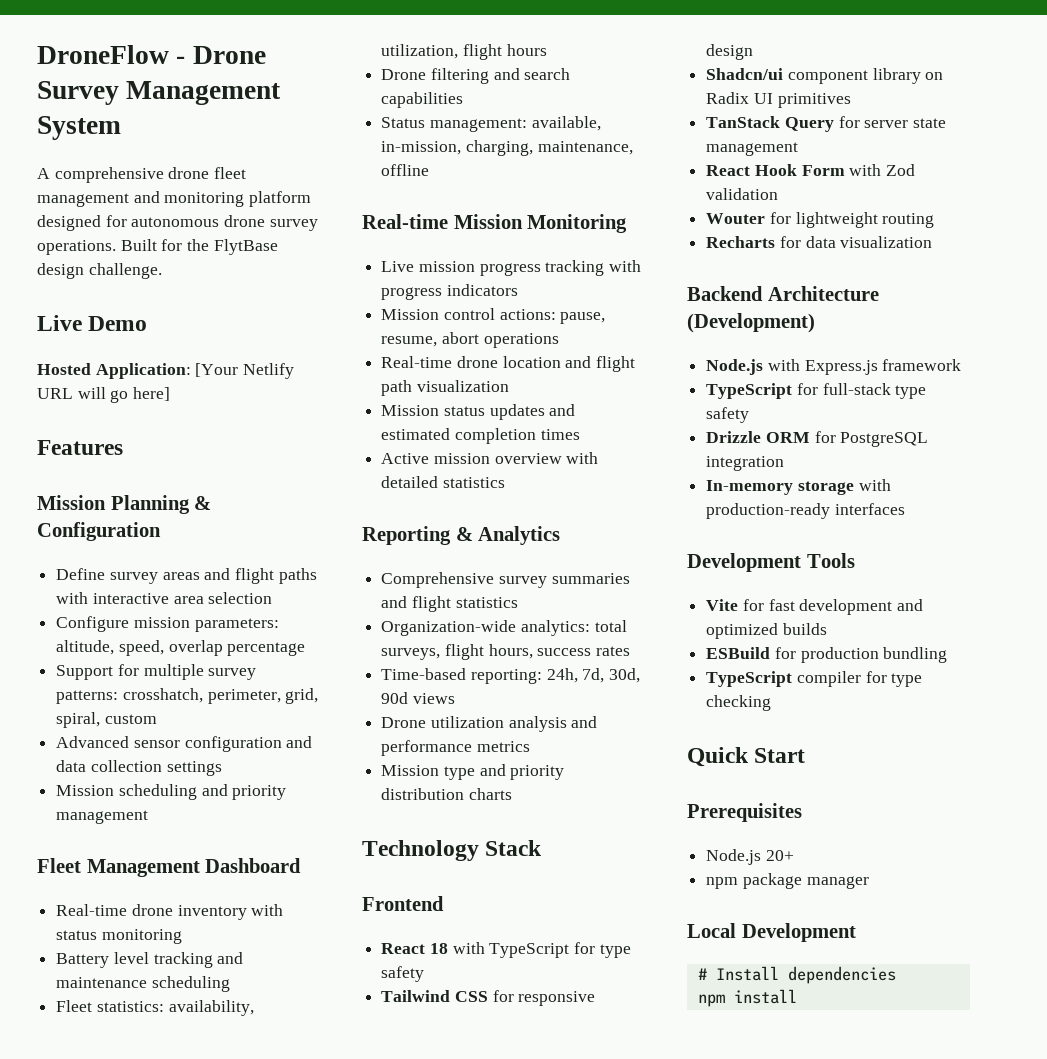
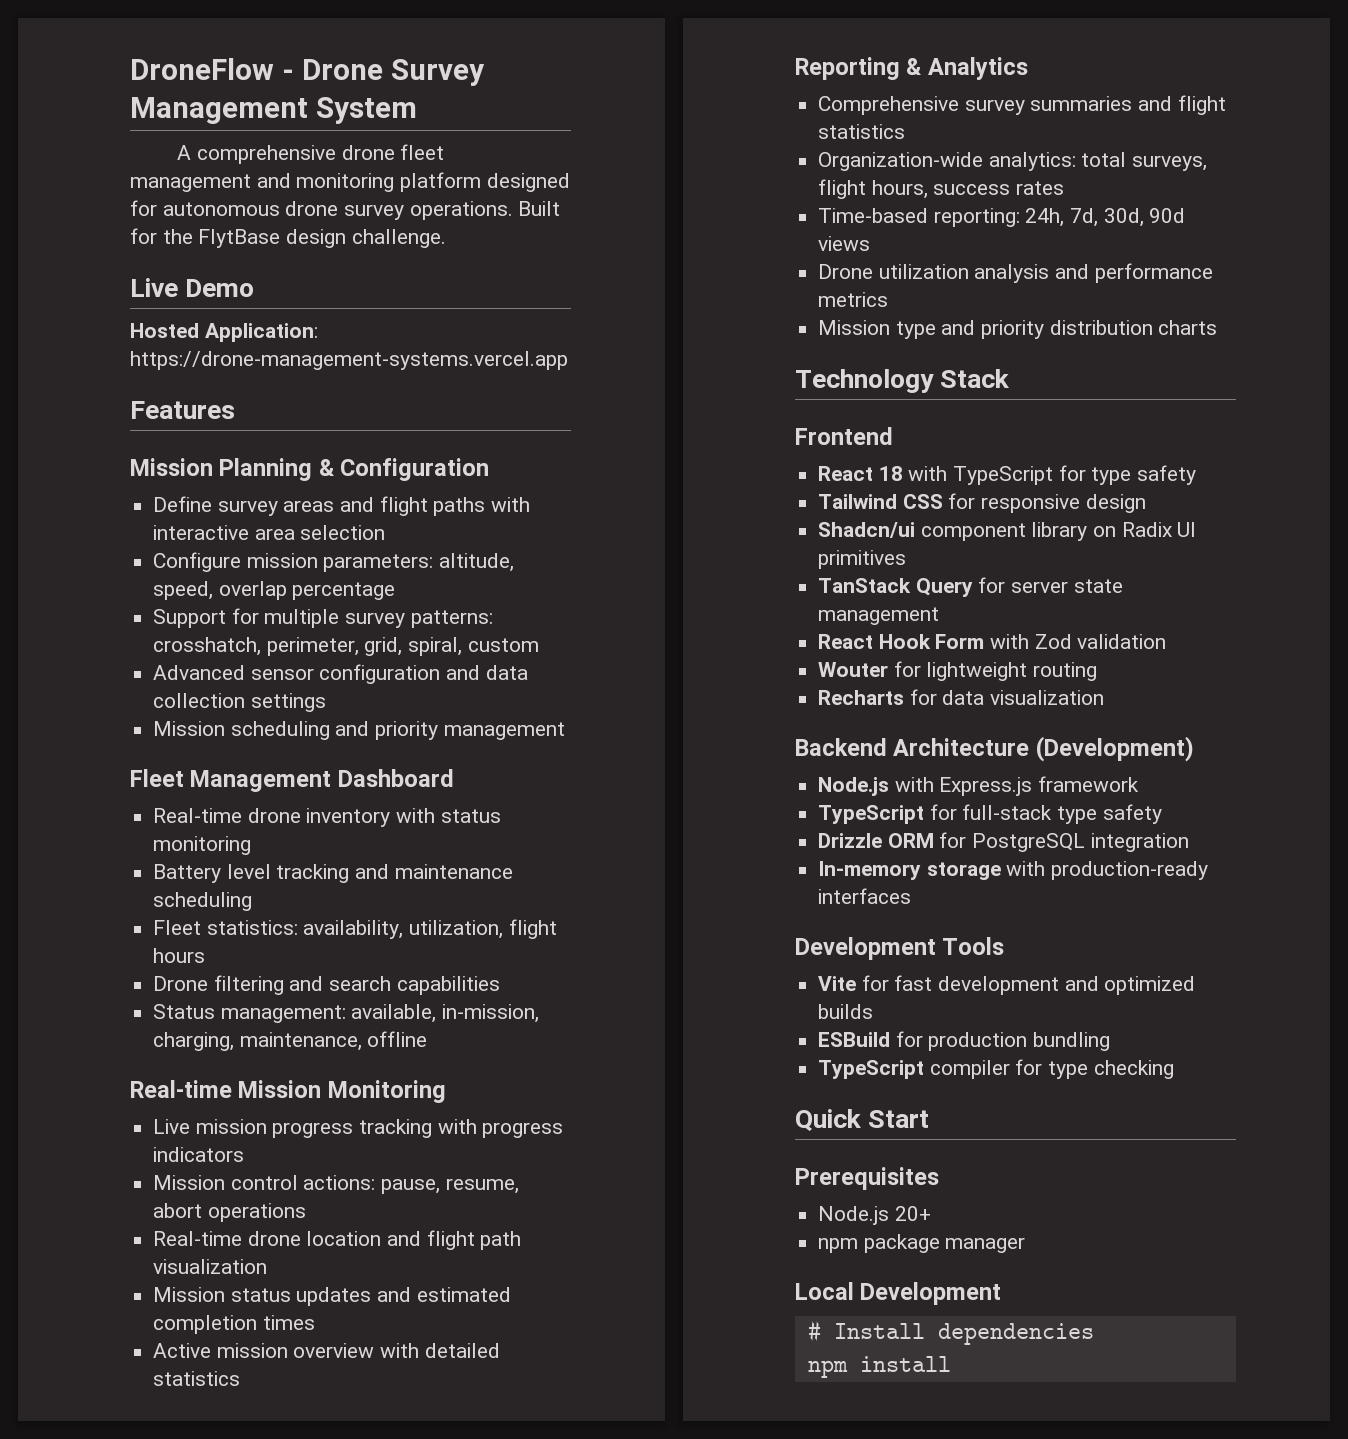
[195,363,295,379] [37,387,171,403] [Your Netlify URL will go here] -> [130,351,568,370] https://drone-management-systems.vercel.app

